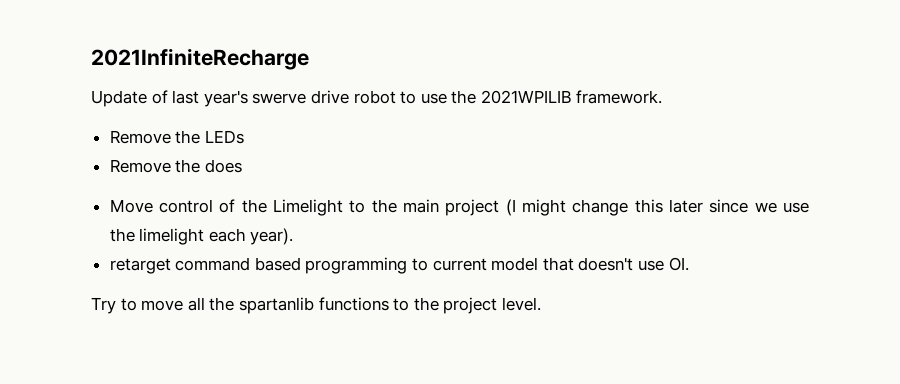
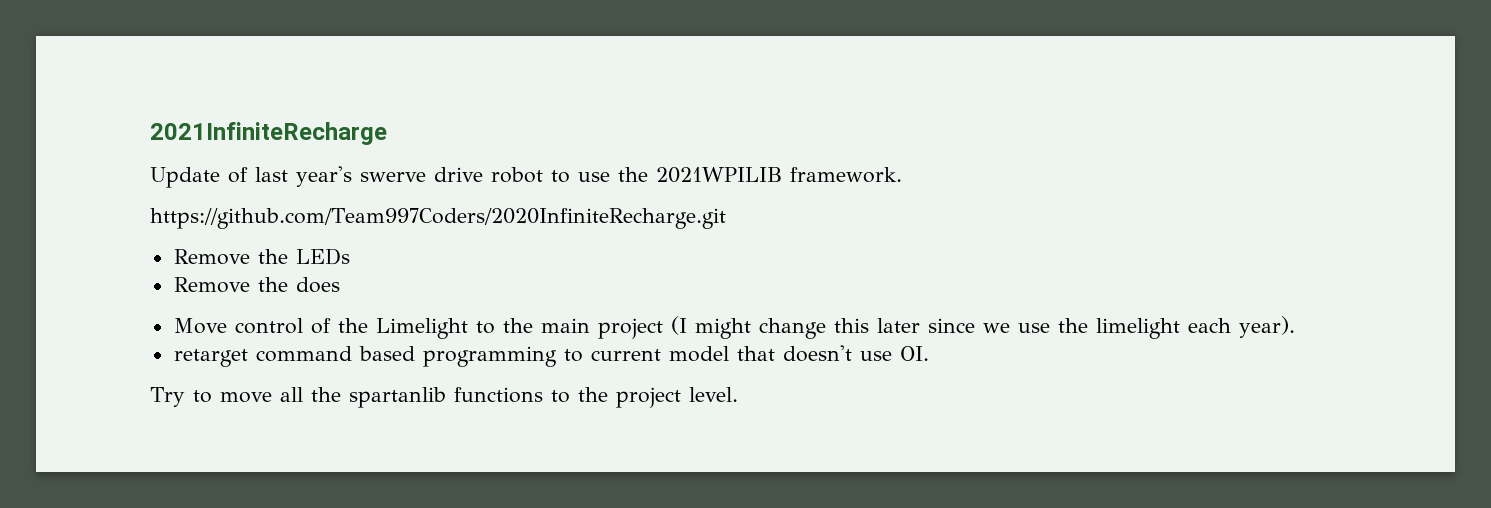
(663, 97) none -> [150,208,726,229] // https://github.com/Team997Coders/2020InfiniteRecharge.git

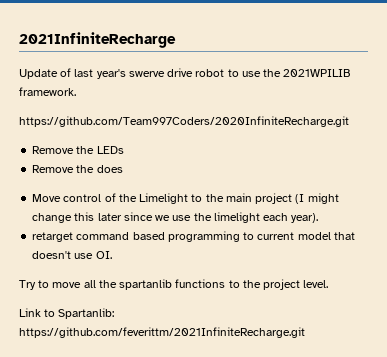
(738, 394) none -> [19,308,115,319] [19,327,305,338] // Link to Spartanlib: https://github.com/feverittm/2021InfiniteRecharge.git

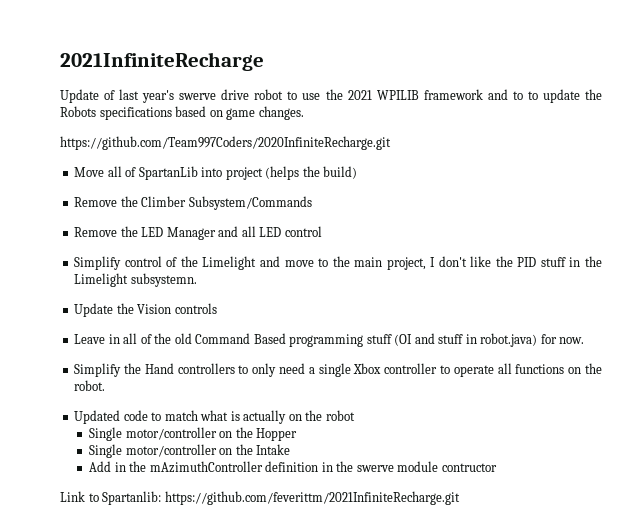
[283,69,351,77] [19,87,76,96] [19,116,349,127] [32,146,124,154] [32,165,123,173] [32,194,62,202] 2021WPILIB framework. // https://github.com/Team997Coders/2020InfiniteRecharge.git // Remove the LEDs // Remove the does // Move -> [347,89,602,103] [60,106,304,120] [60,136,391,150] [74,166,358,180] [74,196,312,210] [74,226,322,240] [74,256,122,270] 2021 WPILIB framework and to to update the Robots specifications based on game changes. // https://github.com/Team997Coders/2020InfiniteRecharge.git // Move all of SpartanLib into project (helps the build) // Remove the Climber Subsystem/Commands // Remove the LED Manager and all LED control // Simplify
(189, 198) none -> [259,256,314,267] and move
[255,193,339,204] [32,212,319,223] [32,231,355,242] [32,251,112,259] [19,279,329,290] project (I might change this later since we use the limelight each year). // retarget command based programming to current model that doesn't use OI. // Try to move all the spartanlib functions to the project level. -> [386,256,603,270] [74,273,197,287] [74,303,217,317] [74,333,585,347] [74,363,602,377] [74,380,106,391] [74,410,355,424] [89,427,298,441] [89,444,291,458] [89,461,497,473] project, I don't like the PID stuff in the Limelight subsystemn. // Update the Vision controls // Leave in all of the old Command Based programming stuff (OI and stuff in robot.java) for now. // Simplify the Hand controllers to only need a single Xbox controller to operate all functions on the robot. // Updated code to match what is actually on the robot // Single motor/controller on the Hopper // Single motor/controller on the Intake // Add in the mAzimuthController definition in the swerve module contructor

